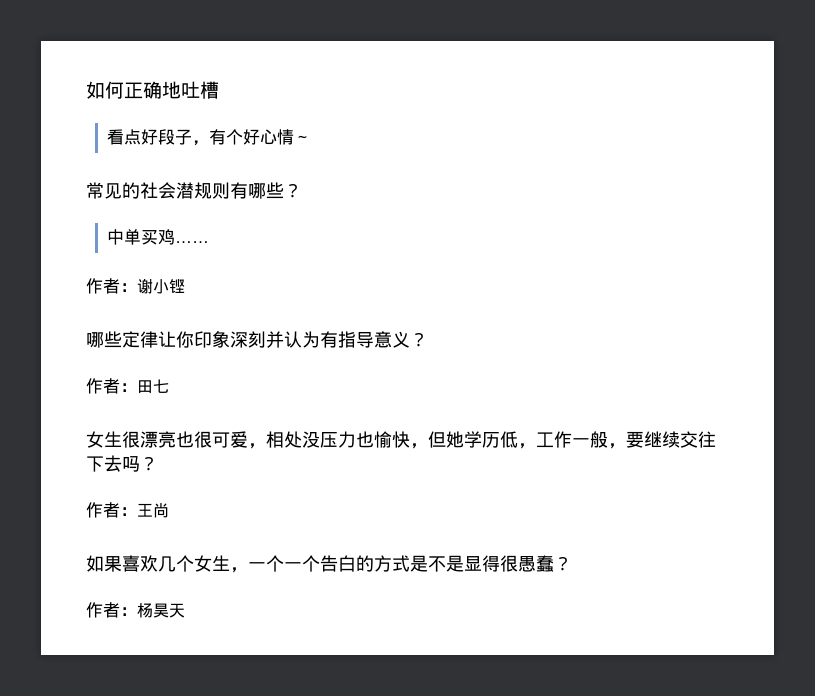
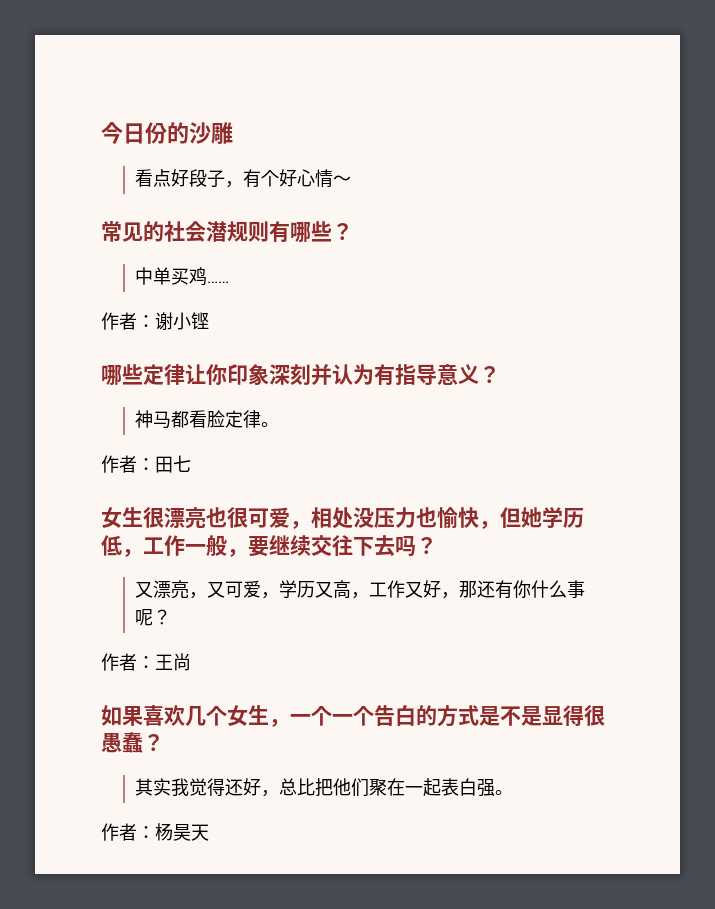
[86,81,219,99] 如何正确地吐槽 -> [101,122,233,145] 今日份的沙雕
(428, 339) none -> [135,410,280,429] // 神马都看脸定律。
(158, 463) none -> [135,580,586,599] [135,609,172,626] // 又漂亮，又可爱，学历又高，工作又好，那还有你什么事呢？
(572, 563) none -> [135,778,514,797] // 其实我觉得还好，总比把他们聚在一起表白强。

